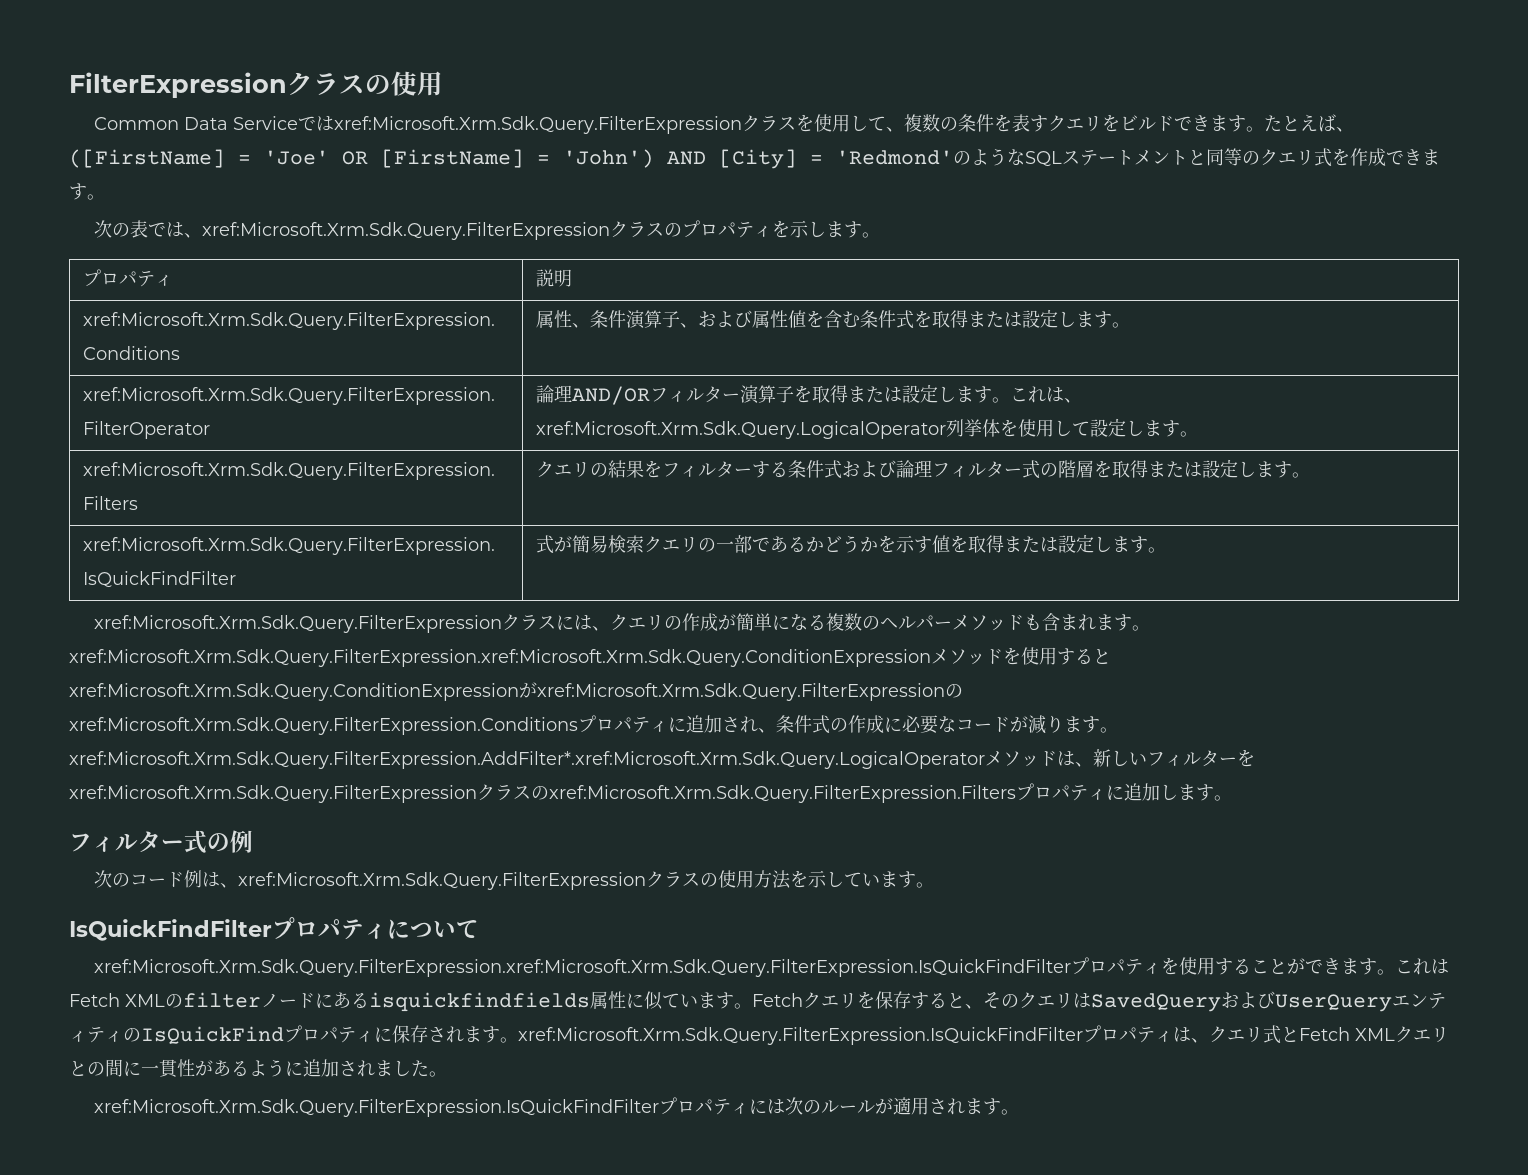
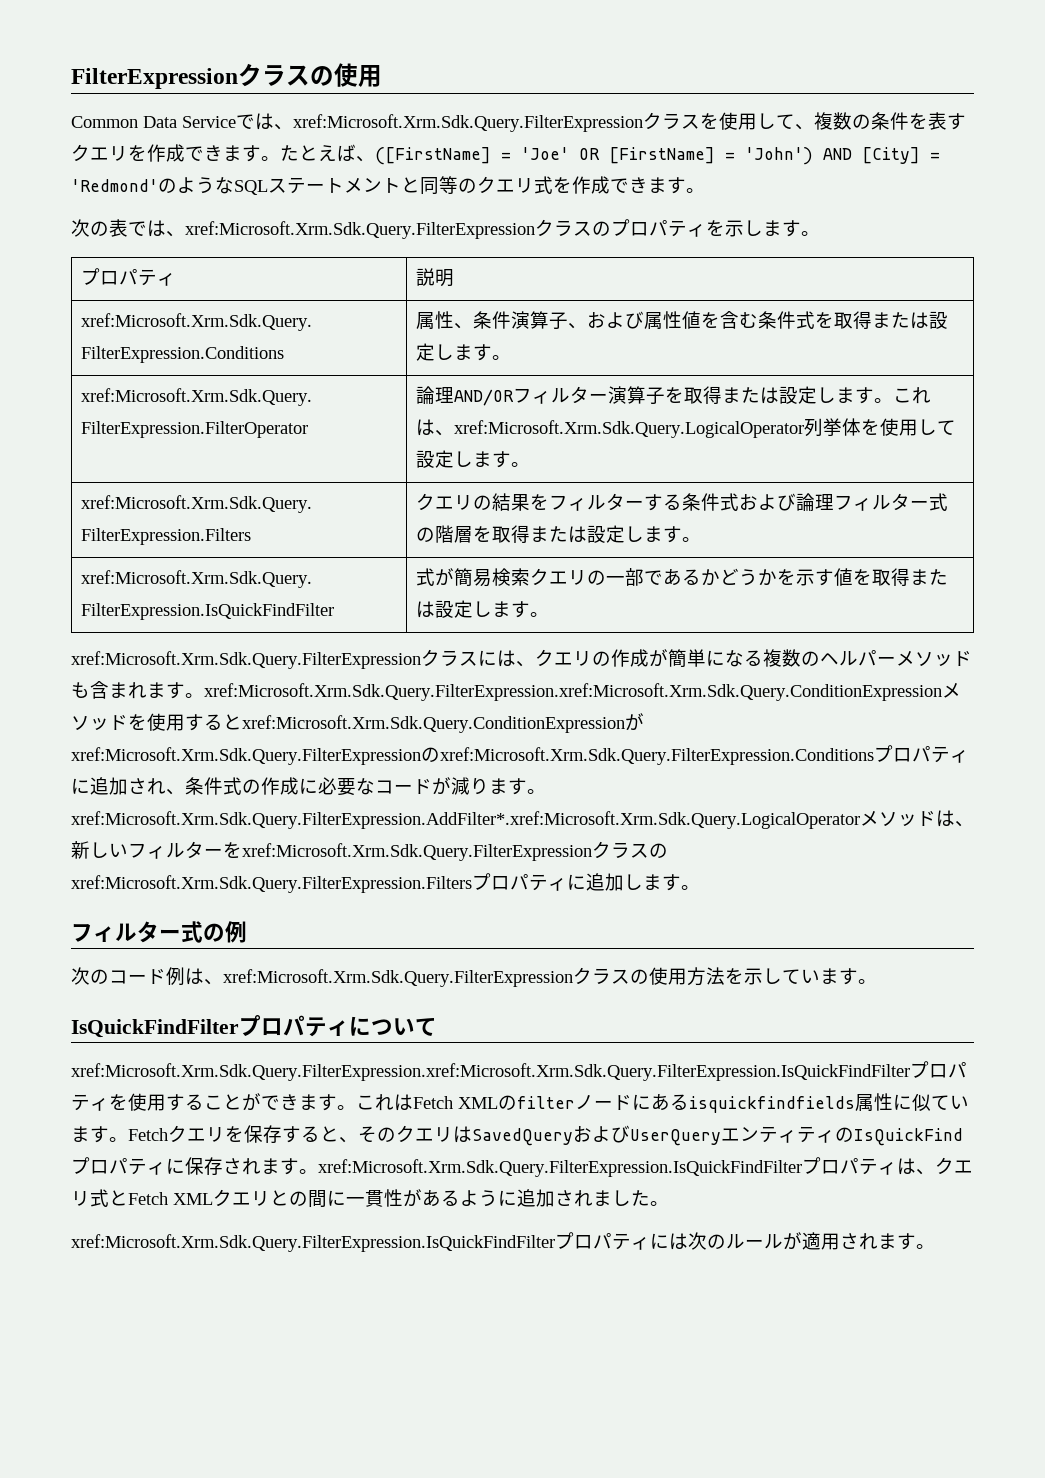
(334, 123) none -> [274,124,293,130] 、
[1119,115,1174,132] ビルド -> [147,144,185,162] 作成

